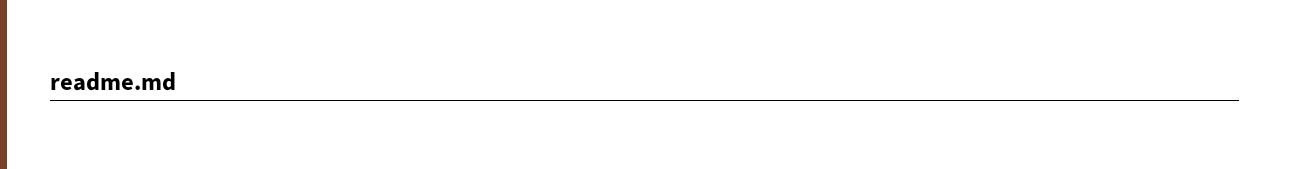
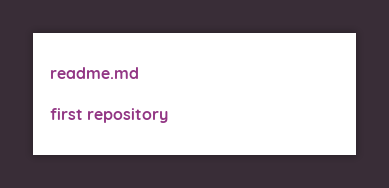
(176, 81) none -> [50,108,169,123] // first repository

